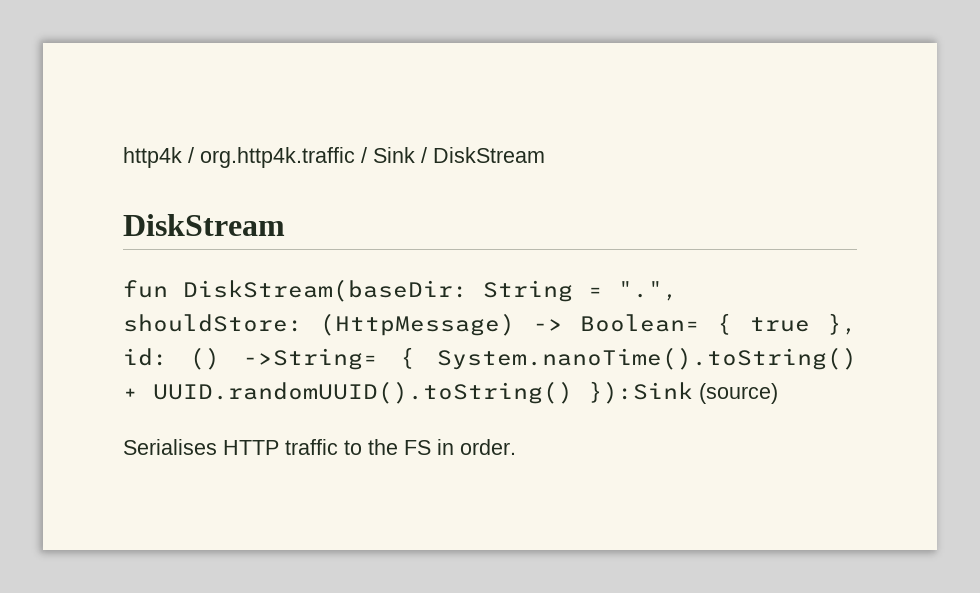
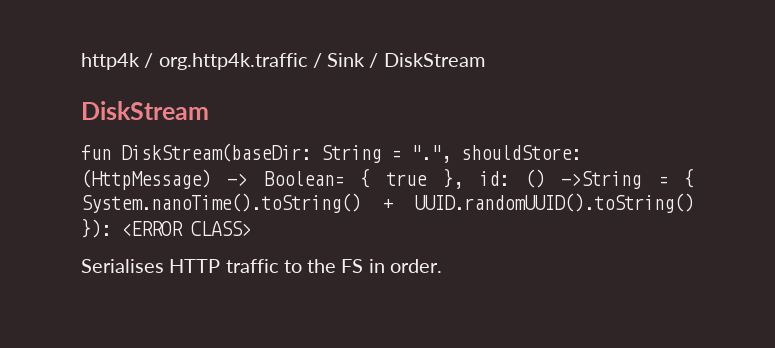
[242,348,378,370] ->String= -> [561,171,668,189] ->String =
[588,381,778,404] }):Sink (source) -> [81,218,251,238] }): <ERROR CLASS>

